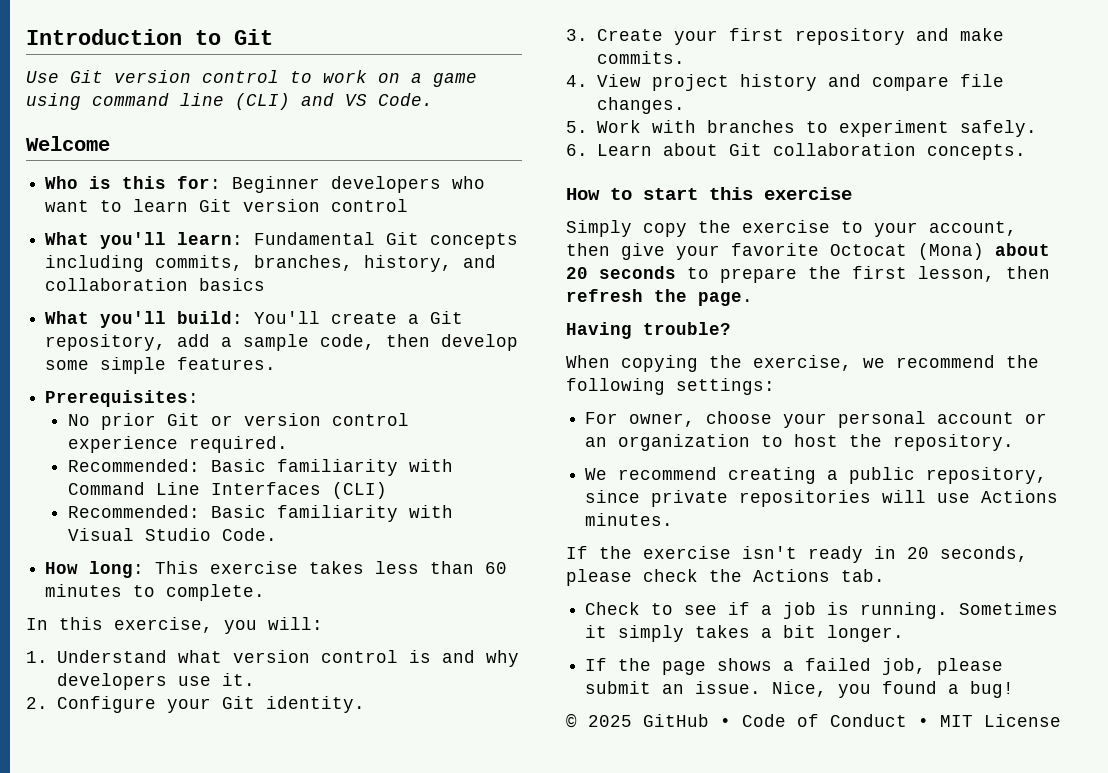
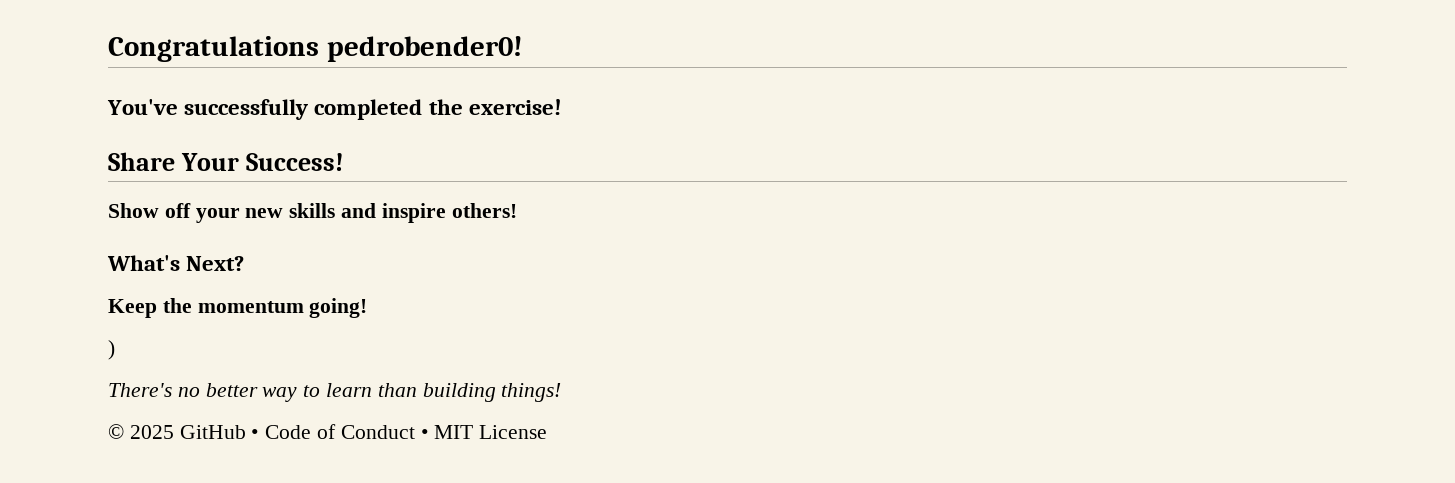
[26,29,273,45] [26,70,477,87] [26,93,433,110] [26,136,110,151] [45,176,486,193] [45,199,409,212] [45,232,519,249] [45,255,497,272] [45,278,266,291] [45,311,464,328] [45,334,519,351] [45,357,277,374] [45,390,200,407] [67,413,409,430] [67,436,288,453] [67,459,453,476] [67,482,387,499] [67,505,453,522] [67,528,277,541] [45,561,508,578] [45,584,266,601] [26,617,323,634] [26,650,519,667] [56,673,255,690] [26,696,365,713] [566,28,1004,45] [596,51,685,64] [566,74,1004,91] [596,97,685,114] [566,120,1037,137] [566,143,1026,160] [566,187,852,200] [566,220,1017,237] [566,243,1050,260] [566,266,1050,283] [566,289,753,306] [566,322,731,339] [566,355,1039,372] [566,378,775,395] [585,411,1048,428] [585,434,1015,451] [585,467,1048,484] [585,490,1059,507] [585,513,674,526] [566,546,1028,563] [566,569,885,586] [585,602,1059,619] [585,625,905,642] [585,658,1004,675] [585,681,1015,698] Introduction to Git // Use Git version control to work on a game using command line (CLI) and VS Code. // Welcome // Who is this for: Beginner developers who want to learn Git version control // What you'll learn: Fundamental Git concepts including commits, branches, history, and collaboration basics // What you'll build: You'll create a Git repository, add a sample code, then develop some simple features. // Prerequisites: // No prior Git or version control experience required. // Recommended: Basic familiarity with Command Line Interfaces (CLI) // Recommended: Basic familiarity with Visual Studio Code. // How long: This exercise takes less than 60 minutes to complete. // In this exercise, you will: // 1. Understand what version control is and why developers use it. // 2. Configure your Git identity. // 3. Create your first repository and make commits. // 4. View project history and compare file changes. // 5. Work with branches to experiment safely. // 6. Learn about Git collaboration concepts. // How to start this exercise // Simply copy the exercise to your account, then give your favorite Octocat (Mona) about 20 seconds to prepare the first lesson, then refresh the page. // Having trouble? // When copying the exercise, we recommend the following settings: // For owner, choose your personal account or an organization to host the repository. // We recommend creating a public repository, since private repositories will use Actions minutes. // If the exercise isn't ready in 20 seconds, please check the Actions tab. // Check to see if a job is running. Sometimes it simply takes a bit longer. // If the page shows a failed job, please submit an issue. Nice, you found a bug! -> [108,36,523,62] [107,99,562,120] [108,152,345,171] [108,203,517,223] [107,255,245,271] [108,298,368,318] [108,340,115,360] [108,383,562,402] Congratulations pedrobender0! // You've successfully completed the exercise! // Share Your Success! // Show off your new skills and inspire others! // What's Next? // Keep the momentum going! // ) // There's no better way to learn than building things!

